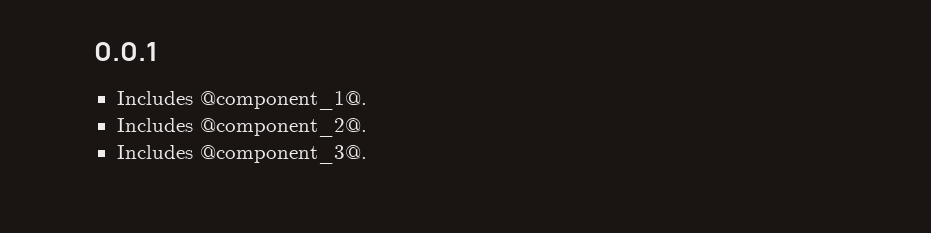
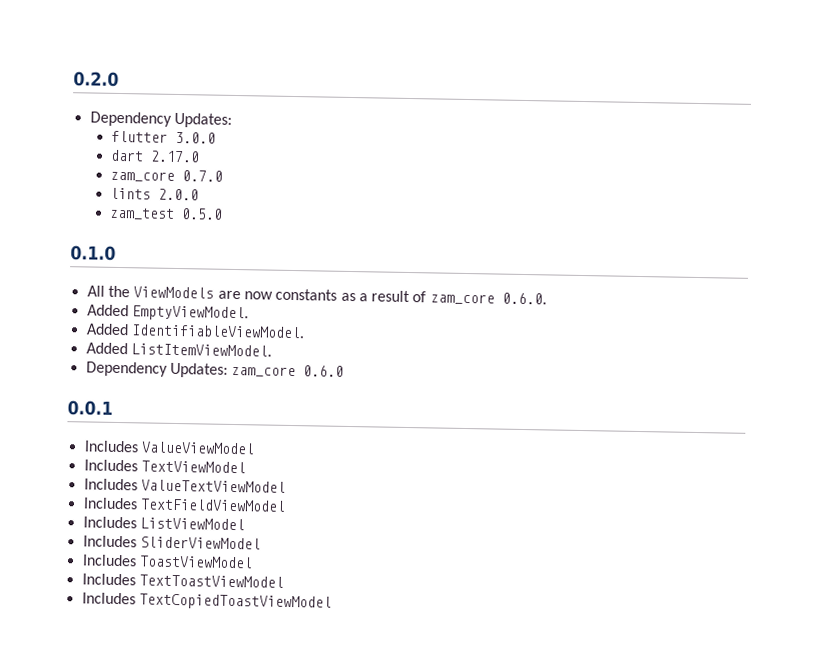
(94, 51) none -> [73,71,119,87] [89,111,232,128] [111,130,217,144] [110,149,201,163] [110,170,224,182] [110,187,200,201] [109,207,224,220] [70,245,116,261] [86,285,547,305] [86,304,249,322] [85,323,305,339] [85,342,272,357] [85,361,345,378] 0.2.0 // Dependency Updates: // flutter 3.0.0 // dart 2.17.0 // zam_core 0.7.0 // lints 2.0.0 // zam_test 0.5.0 // 0.1.0 // All the ViewModels are now constants as a result of zam_core 0.6.0. // Added EmptyViewModel. // Added IdentifiableViewModel. // Added ListItemViewModel. // Dependency Updates: zam_core 0.6.0 //
[199,91,367,110] [116,118,367,137] [116,145,367,164] @component_1@. // Includes @component_2@. // Includes @component_3@. -> [140,441,255,455] [83,459,246,474] [83,478,286,493] [82,497,286,512] [82,516,245,531] [82,535,261,550] [81,554,253,569] [81,573,284,588] [81,592,332,611] ValueViewModel // Includes TextViewModel // Includes ValueTextViewModel // Includes TextFieldViewModel // Includes ListViewModel // Includes SliderViewModel // Includes ToastViewModel // Includes TextToastViewModel // Includes TextCopiedToastViewModel

